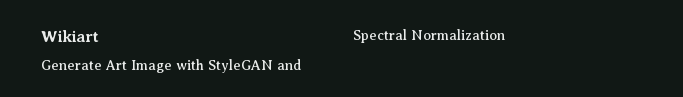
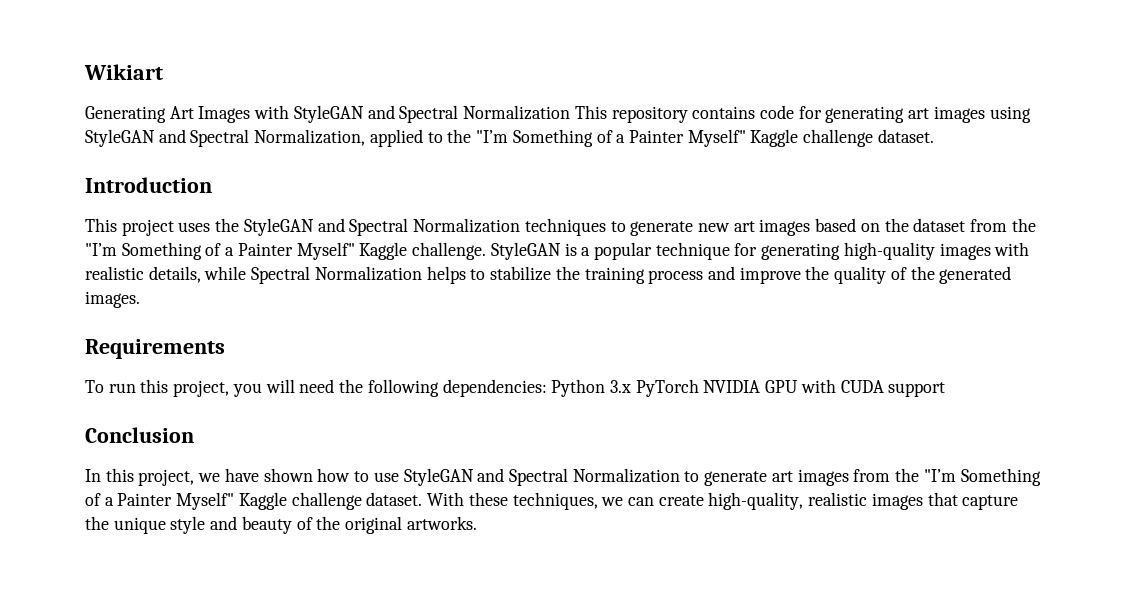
[41,60,172,73] Generate Art Image -> [85,106,251,123] Generating Art Images
(505, 34) none -> [574,105,1031,123] [85,129,934,147] [85,177,212,193] [85,218,1036,236] [85,242,1030,260] [85,266,1012,284] [85,291,140,308] [85,339,225,359] [85,379,946,397] [85,427,194,443] [85,468,1041,486] [85,492,1019,510] [85,516,477,534] This repository contains code for generating art images using StyleGAN and Spectral Normalization, applied to the "I’m Something of a Painter Myself" Kaggle challenge dataset. // Introduction // This project uses the StyleGAN and Spectral Normalization techniques to generate new art images based on the dataset from the "I’m Something of a Painter Myself" Kaggle challenge. StyleGAN is a popular technique for generating high-quality images with realistic details, while Spectral Normalization helps to stabilize the training process and improve the quality of the generated images. // Requirements // To run this project, you will need the following dependencies: Python 3.x PyTorch NVIDIA GPU with CUDA support // Conclusion // In this project, we have shown how to use StyleGAN and Spectral Normalization to generate art images from the "I’m Something of a Painter Myself" Kaggle challenge dataset. With these techniques, we can create high-quality, realistic images that capture the unique style and beauty of the original artworks.

